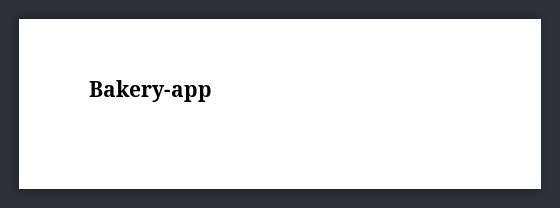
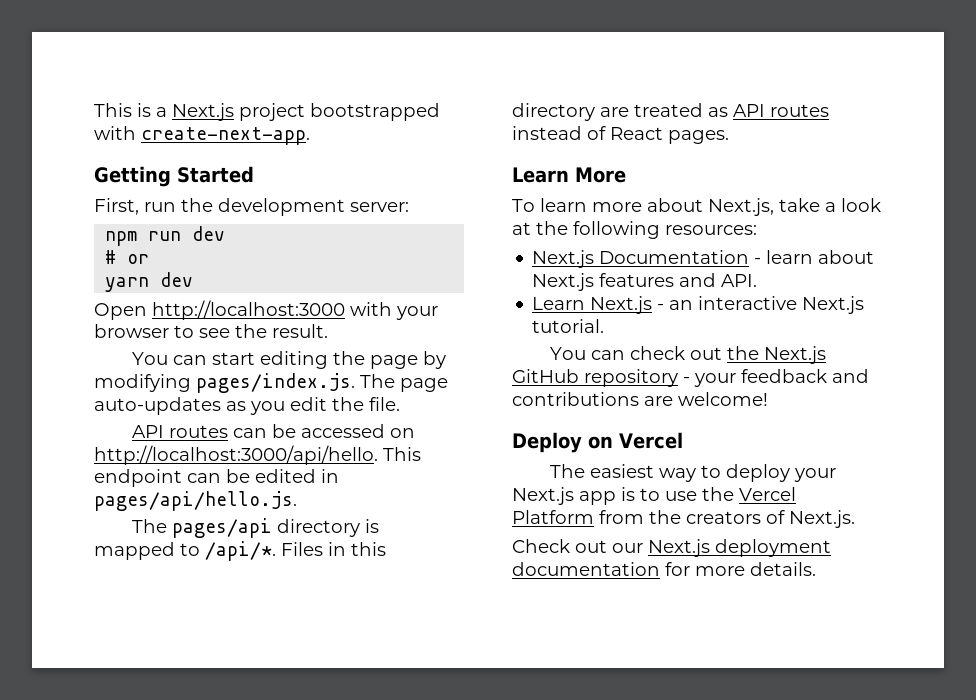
[89,80,212,102] Bakery-app -> [94,103,440,121] [94,126,310,145] [94,166,254,187] [94,198,409,216] [105,226,226,246] [105,250,150,264] [105,272,194,292] [94,300,438,320] [94,324,328,338] [131,351,446,369] [94,373,448,393] [94,397,400,415] [131,424,415,438] [94,445,421,465] [94,469,339,487] [94,491,297,511] [131,518,379,538] [94,541,386,561] [512,103,829,121] [512,126,729,144] [512,167,626,183] [512,198,881,216] [512,221,757,239] [532,250,875,268] [532,273,758,291] [532,296,865,314] [532,319,605,333] [549,346,826,364] [512,369,869,387] [512,392,768,406] [512,432,683,453] [549,464,836,482] [512,487,796,505] [512,510,855,528] [512,539,831,557] [512,562,816,576] This is a Next.js project bootstrapped with create-next-app. // Getting Started // First, run the development server: // npm run dev // # or // yarn dev // Open http://localhost:3000 with your browser to see the result. // You can start editing the page by modifying pages/index.js. The page auto-updates as you edit the file. // API routes can be accessed on http://localhost:3000/api/hello. This endpoint can be edited in pages/api/hello.js. // The pages/api directory is mapped to /api/*. Files in this directory are treated as API routes instead of React pages. // Learn More // To learn more about Next.js, take a look at the following resources: // Next.js Documentation - learn about Next.js features and API. // Learn Next.js - an interactive Next.js tutorial. // You can check out the Next.js GitHub repository - your feedback and contributions are welcome! // Deploy on Vercel // The easiest way to deploy your Next.js app is to use the Vercel Platform from the creators of Next.js. // Check out our Next.js deployment documentation for more details.

